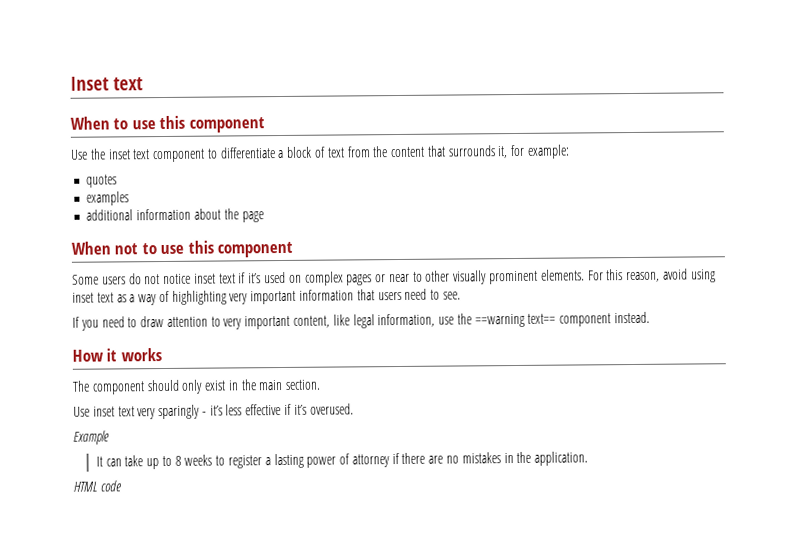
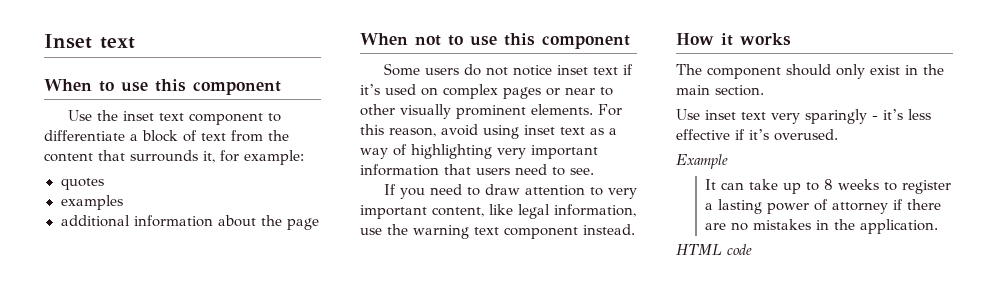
[474,313,557,328] ==warning text== -> [413,225,499,239] warning text

